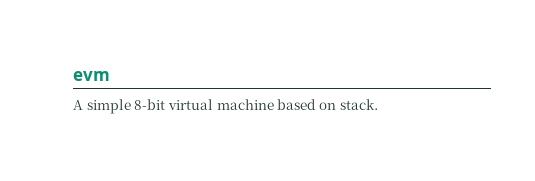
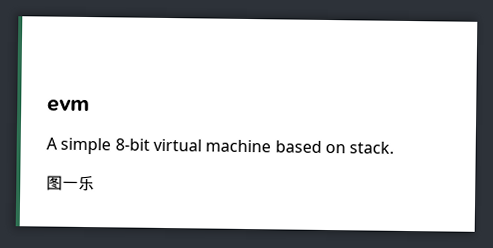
(378, 104) none -> [46,175,95,192] // 图一乐

